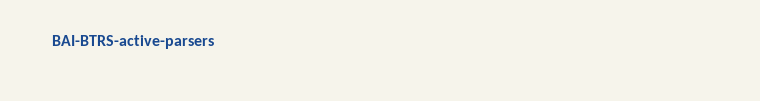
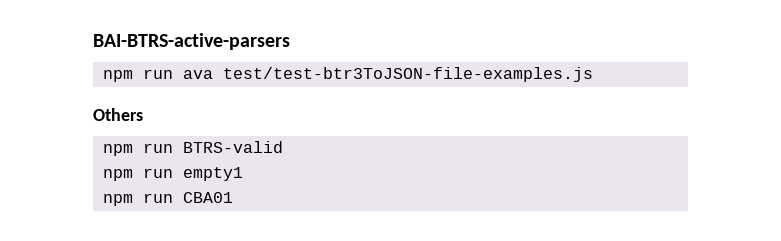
(214, 42) none -> [103,67,594,82] [93,108,143,121] [103,141,284,156] [103,167,244,181] [103,192,234,206] // npm run ava test/test-btr3ToJSON-file-examples.js // Others // npm run BTRS-valid // npm run empty1 // npm run CBA01

